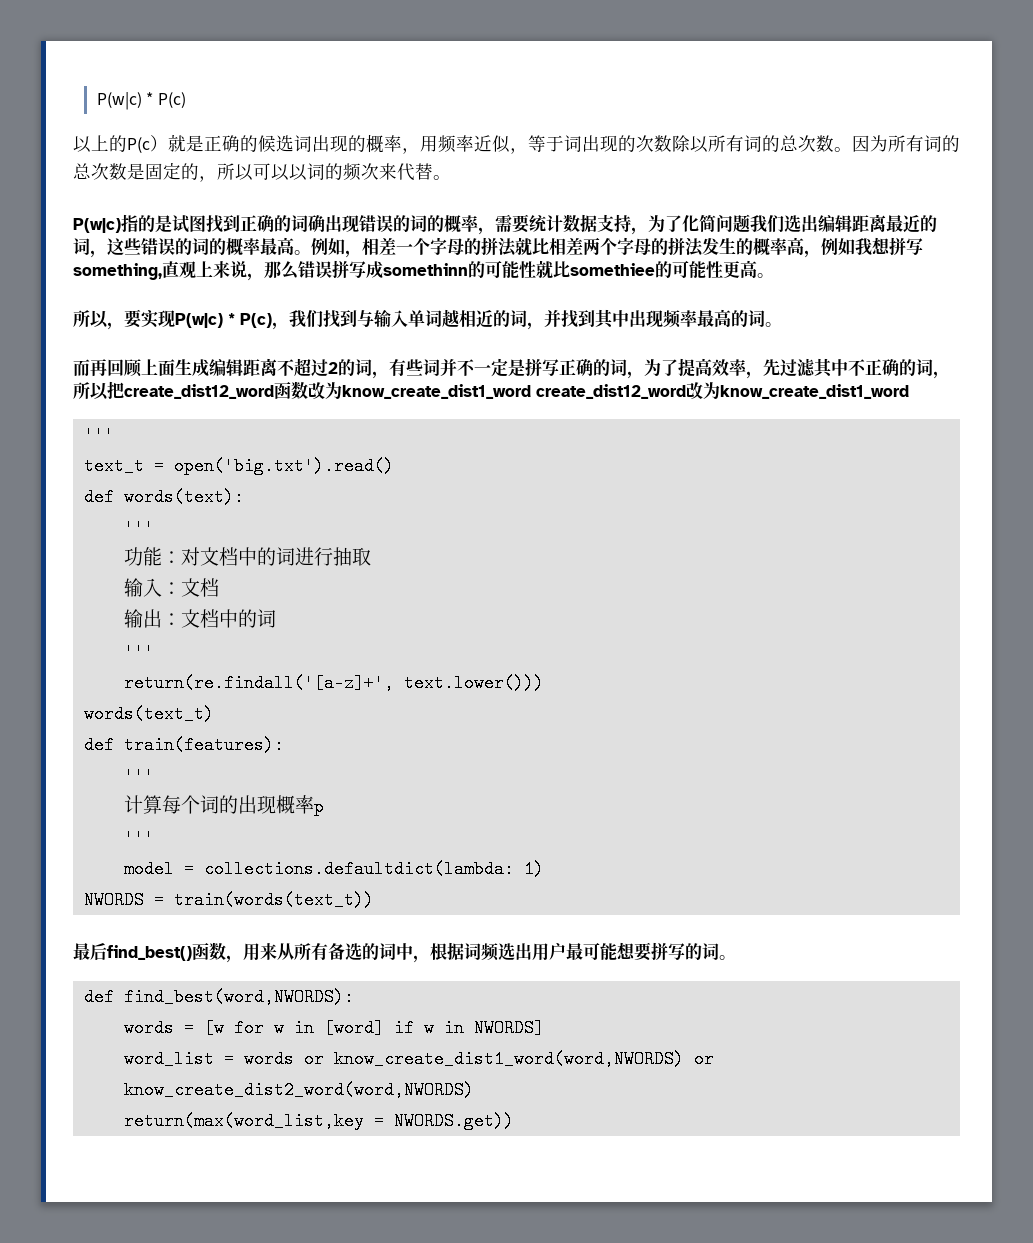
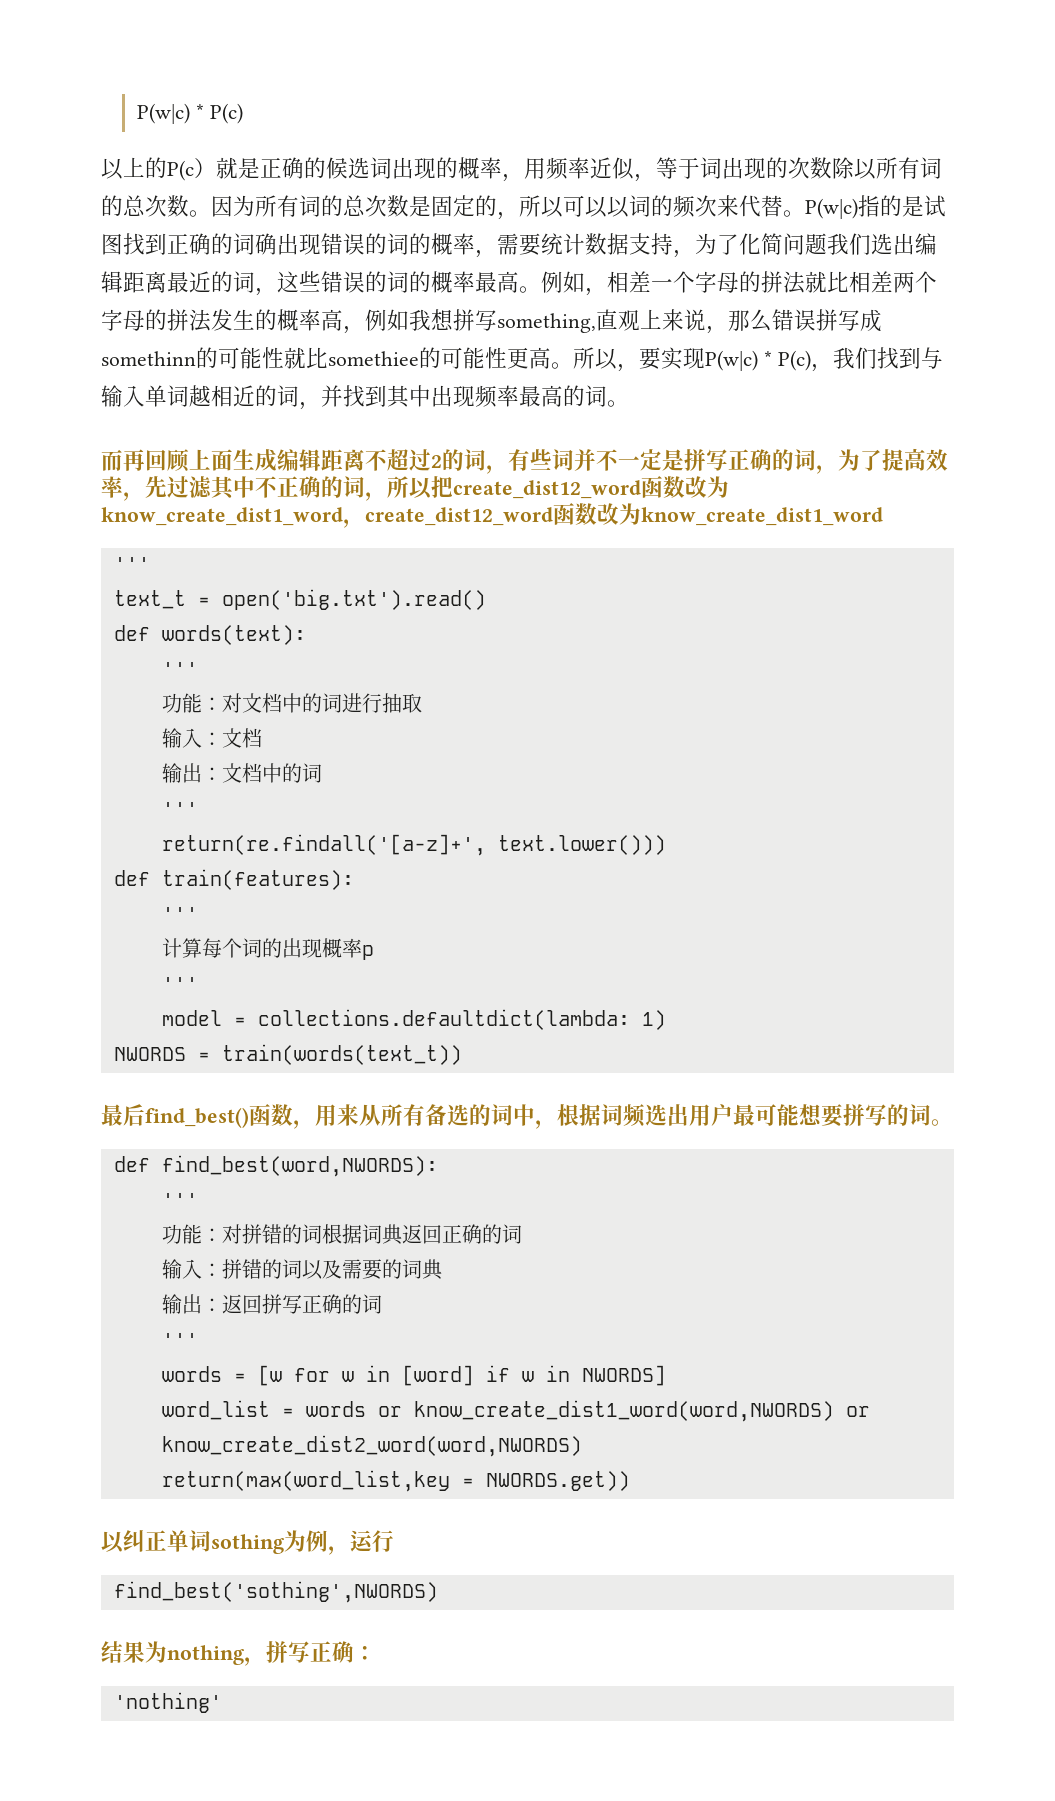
(451, 177) // -> (805, 213) none
(774, 275) // -> (573, 365) none
[536,384,686,399] create_dist12_word -> [343,503,597,528] ，create_dist12_word函数
[83,705,214,723] // words(text_t) -> (666, 845) none
(354, 997) none -> [161,1193,198,1207] [161,1224,522,1245] [161,1259,443,1280] [161,1294,382,1314] [161,1333,198,1347] // ''' // 功能：对拼错的词根据词典返回正确的词 // 输入：拼错的词以及需要的词典 // 输出：返回拼写正确的词 // '''
(514, 1121) none -> [101,1530,394,1555] [113,1581,438,1603] [101,1641,376,1666] [113,1692,222,1713] // 以纠正单词sothing为例，运行 // find_best('sothing',NWORDS) // 结果为nothing，拼写正确： // 'nothing'

